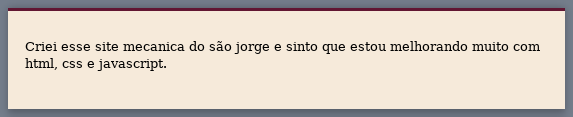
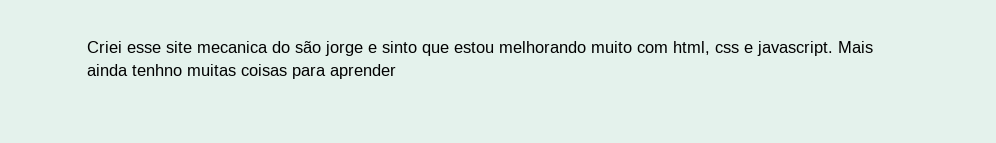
(167, 65) none -> [838,41,873,53] [87,64,396,79] Mais ainda tenhno muitas coisas para aprender

